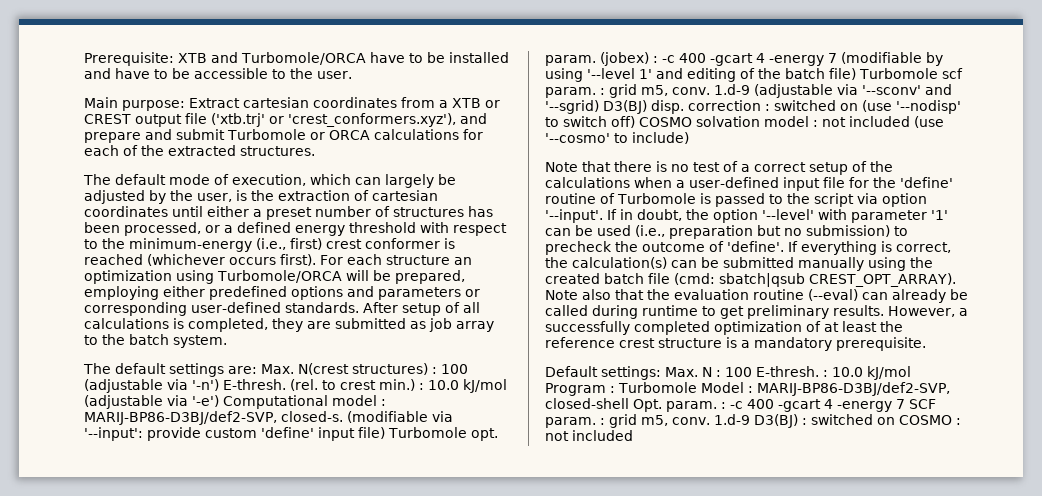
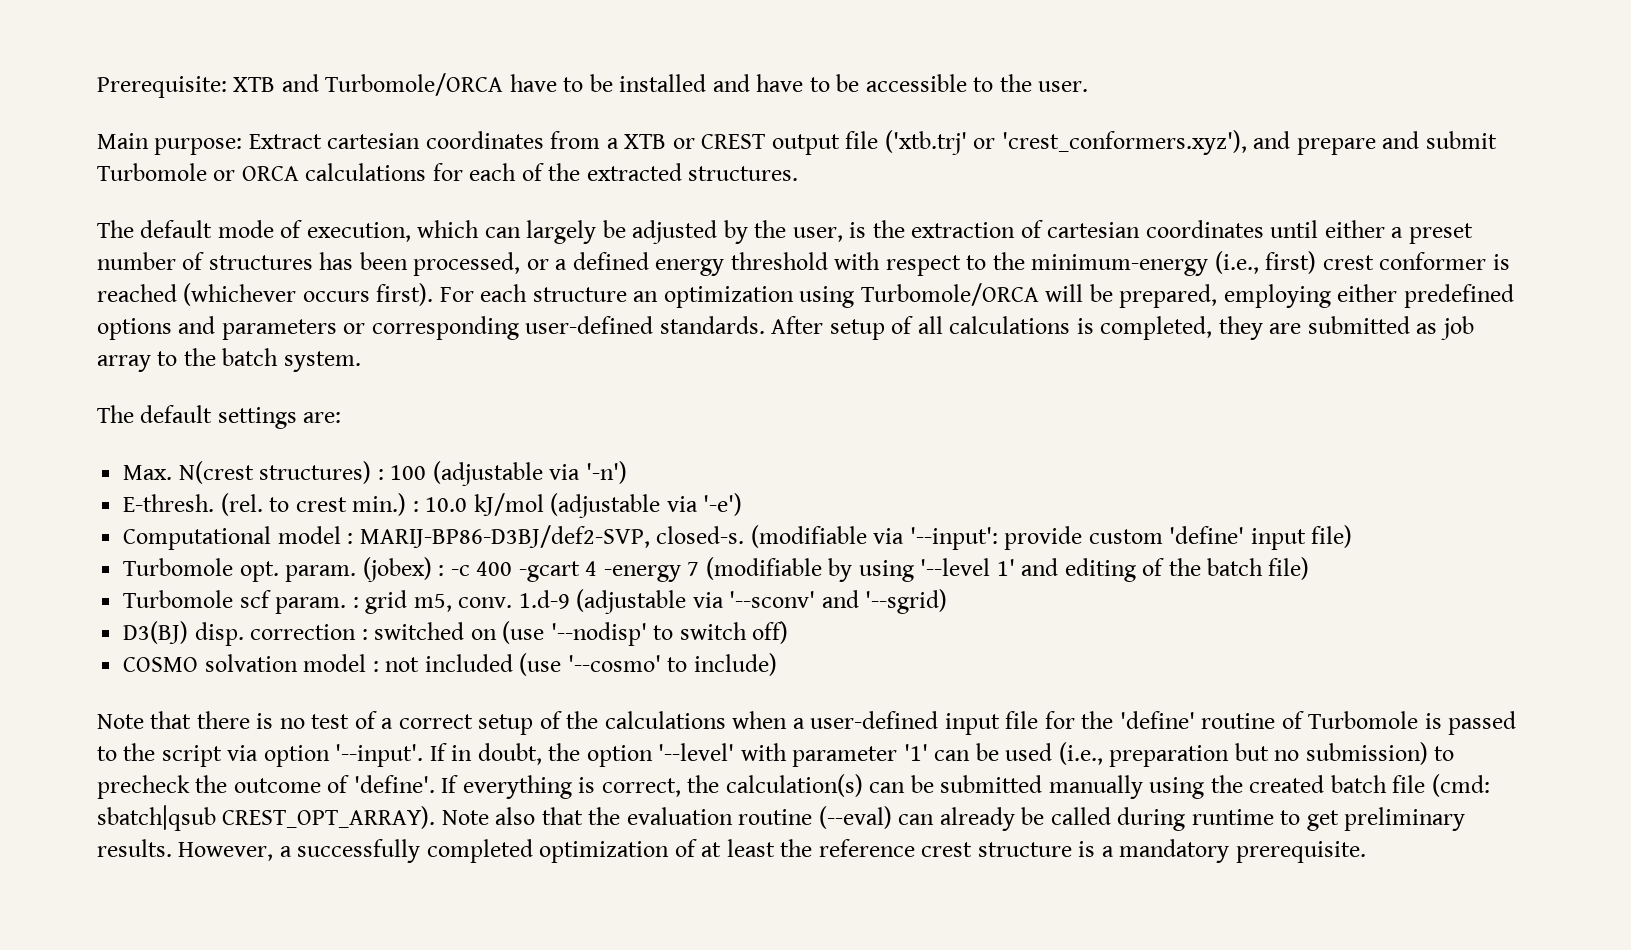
(257, 370) none -> (342, 417) //
(219, 385) none -> (627, 472) //
(219, 401) none -> (743, 504) //
(385, 433) none -> (1353, 536) //
(856, 74) none -> (1310, 568) //
(599, 107) none -> (948, 601) //
(635, 122) none -> (789, 632) //
[545,366,911,380] [545,382,950,396] [545,398,936,412] [545,414,961,428] [545,430,633,441] // Default settings: Max. N : 100 E-thresh. : 10.0 kJ/mol Program : Turbomole Model : MARIJ-BP86-D3BJ/def2-SVP, closed-shell Opt. param. : -c 400 -gcart 4 -energy 7 SCF param. : grid m5, conv. 1.d-9 D3(BJ) : switched on COSMO : not included -> (1366, 852) none

